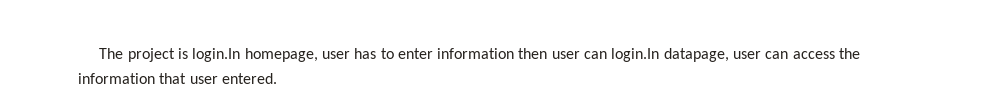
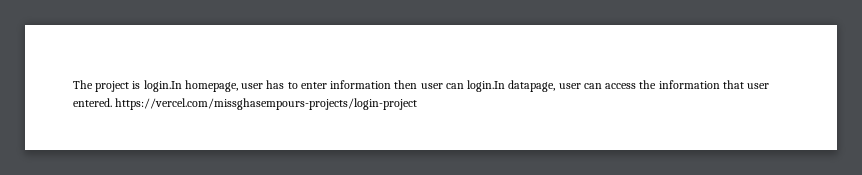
(277, 78) none -> [115,98,418,110] https://vercel.com/missghasempours-projects/login-project

